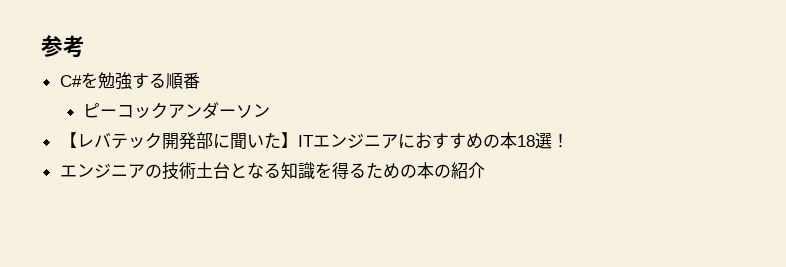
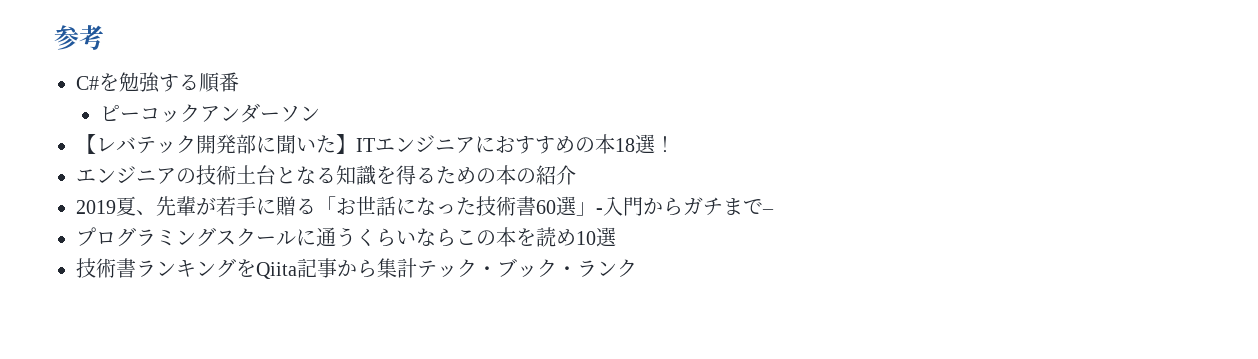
(485, 170) none -> [76,196,774,216] [76,227,617,247] [76,258,637,279] // 2019夏、先輩が若手に贈る「お世話になった技術書60選」-入門からガチまで– // プログラミングスクールに通うくらいならこの本を読め10選 // 技術書ランキングをQiita記事から集計テック・ブック・ランク

